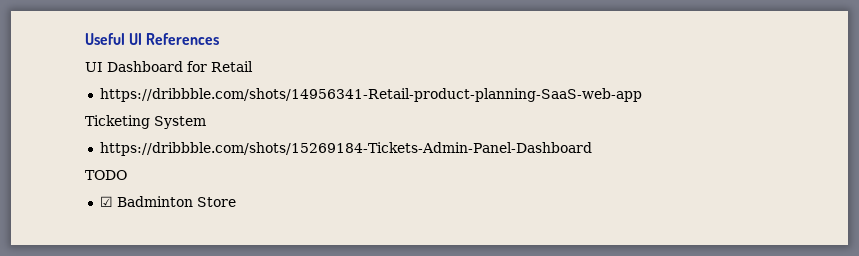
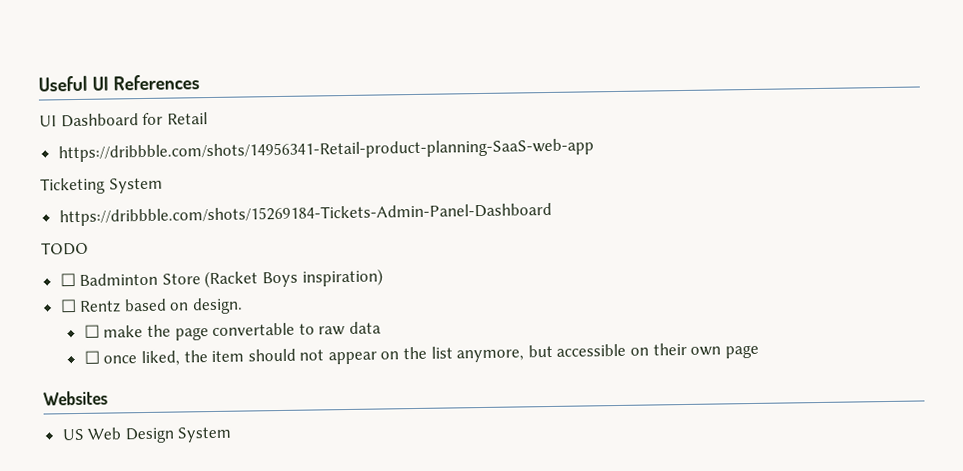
[99,196,113,207] ☑ -> [59,273,76,287] ☐
(236, 202) none -> [204,268,383,289] [59,297,244,315] [83,321,381,341] [83,342,759,367] [43,390,108,406] [61,426,233,444] (Racket Boys inspiration) // ☐ Rentz based on design. // ☐ make the page convertable to raw data // ☐ once liked, the item should not appear on the list anymore, but accessible on their own page // Websites // US Web Design System

